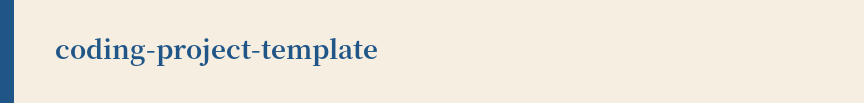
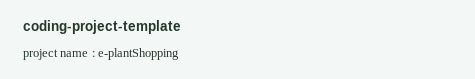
(378, 52) none -> [23,48,180,60] // project name : e-plantShopping

